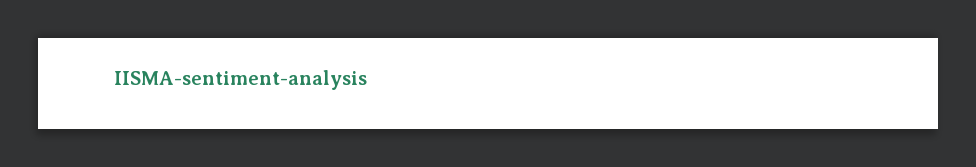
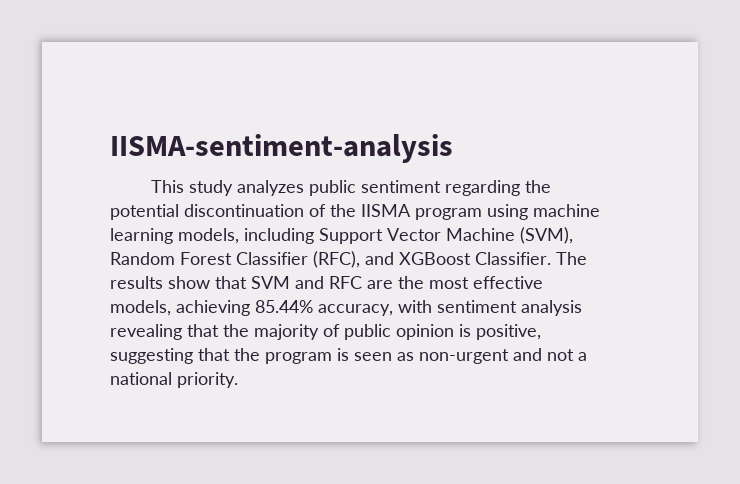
(367, 80) none -> [151,180,552,196] [110,204,600,220] [110,227,573,244] [110,251,587,268] [110,276,543,289] [110,300,582,316] [110,324,541,340] [110,348,587,364] [110,372,238,388] // This study analyzes public sentiment regarding the potential discontinuation of the IISMA program using machine learning models, including Support Vector Machine (SVM), Random Forest Classifier (RFC), and XGBoost Classifier. The results show that SVM and RFC are the most effective models, achieving 85.44% accuracy, with sentiment analysis revealing that the majority of public opinion is positive, suggesting that the program is seen as non-urgent and not a national priority.

